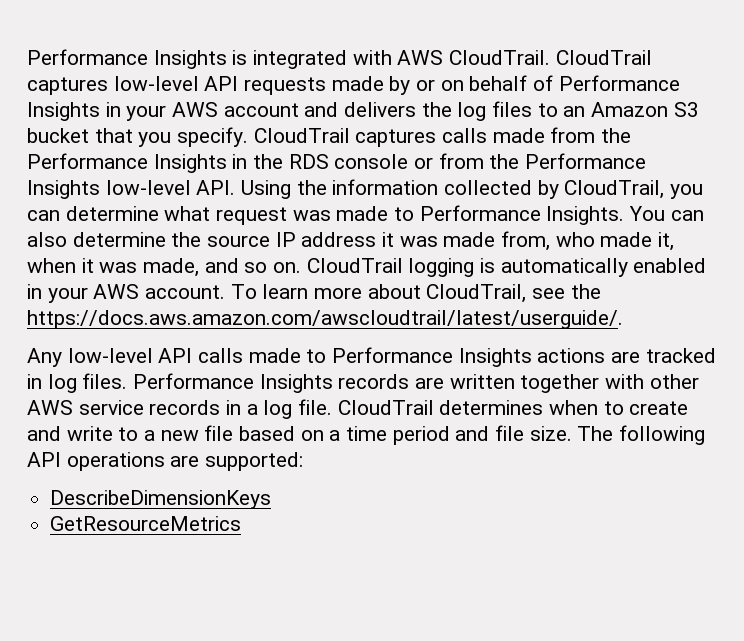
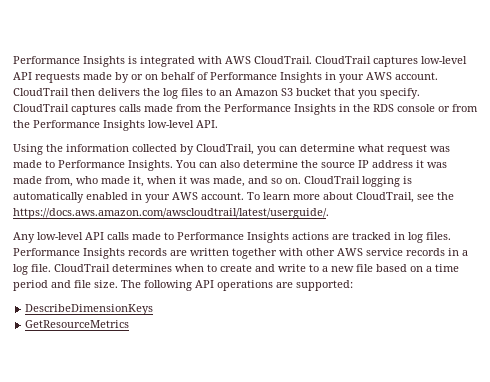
[223,102,339,117] account and -> [395,72,438,80] [13,88,95,96] account. CloudTrail then
(236, 187) none -> (218, 124) //

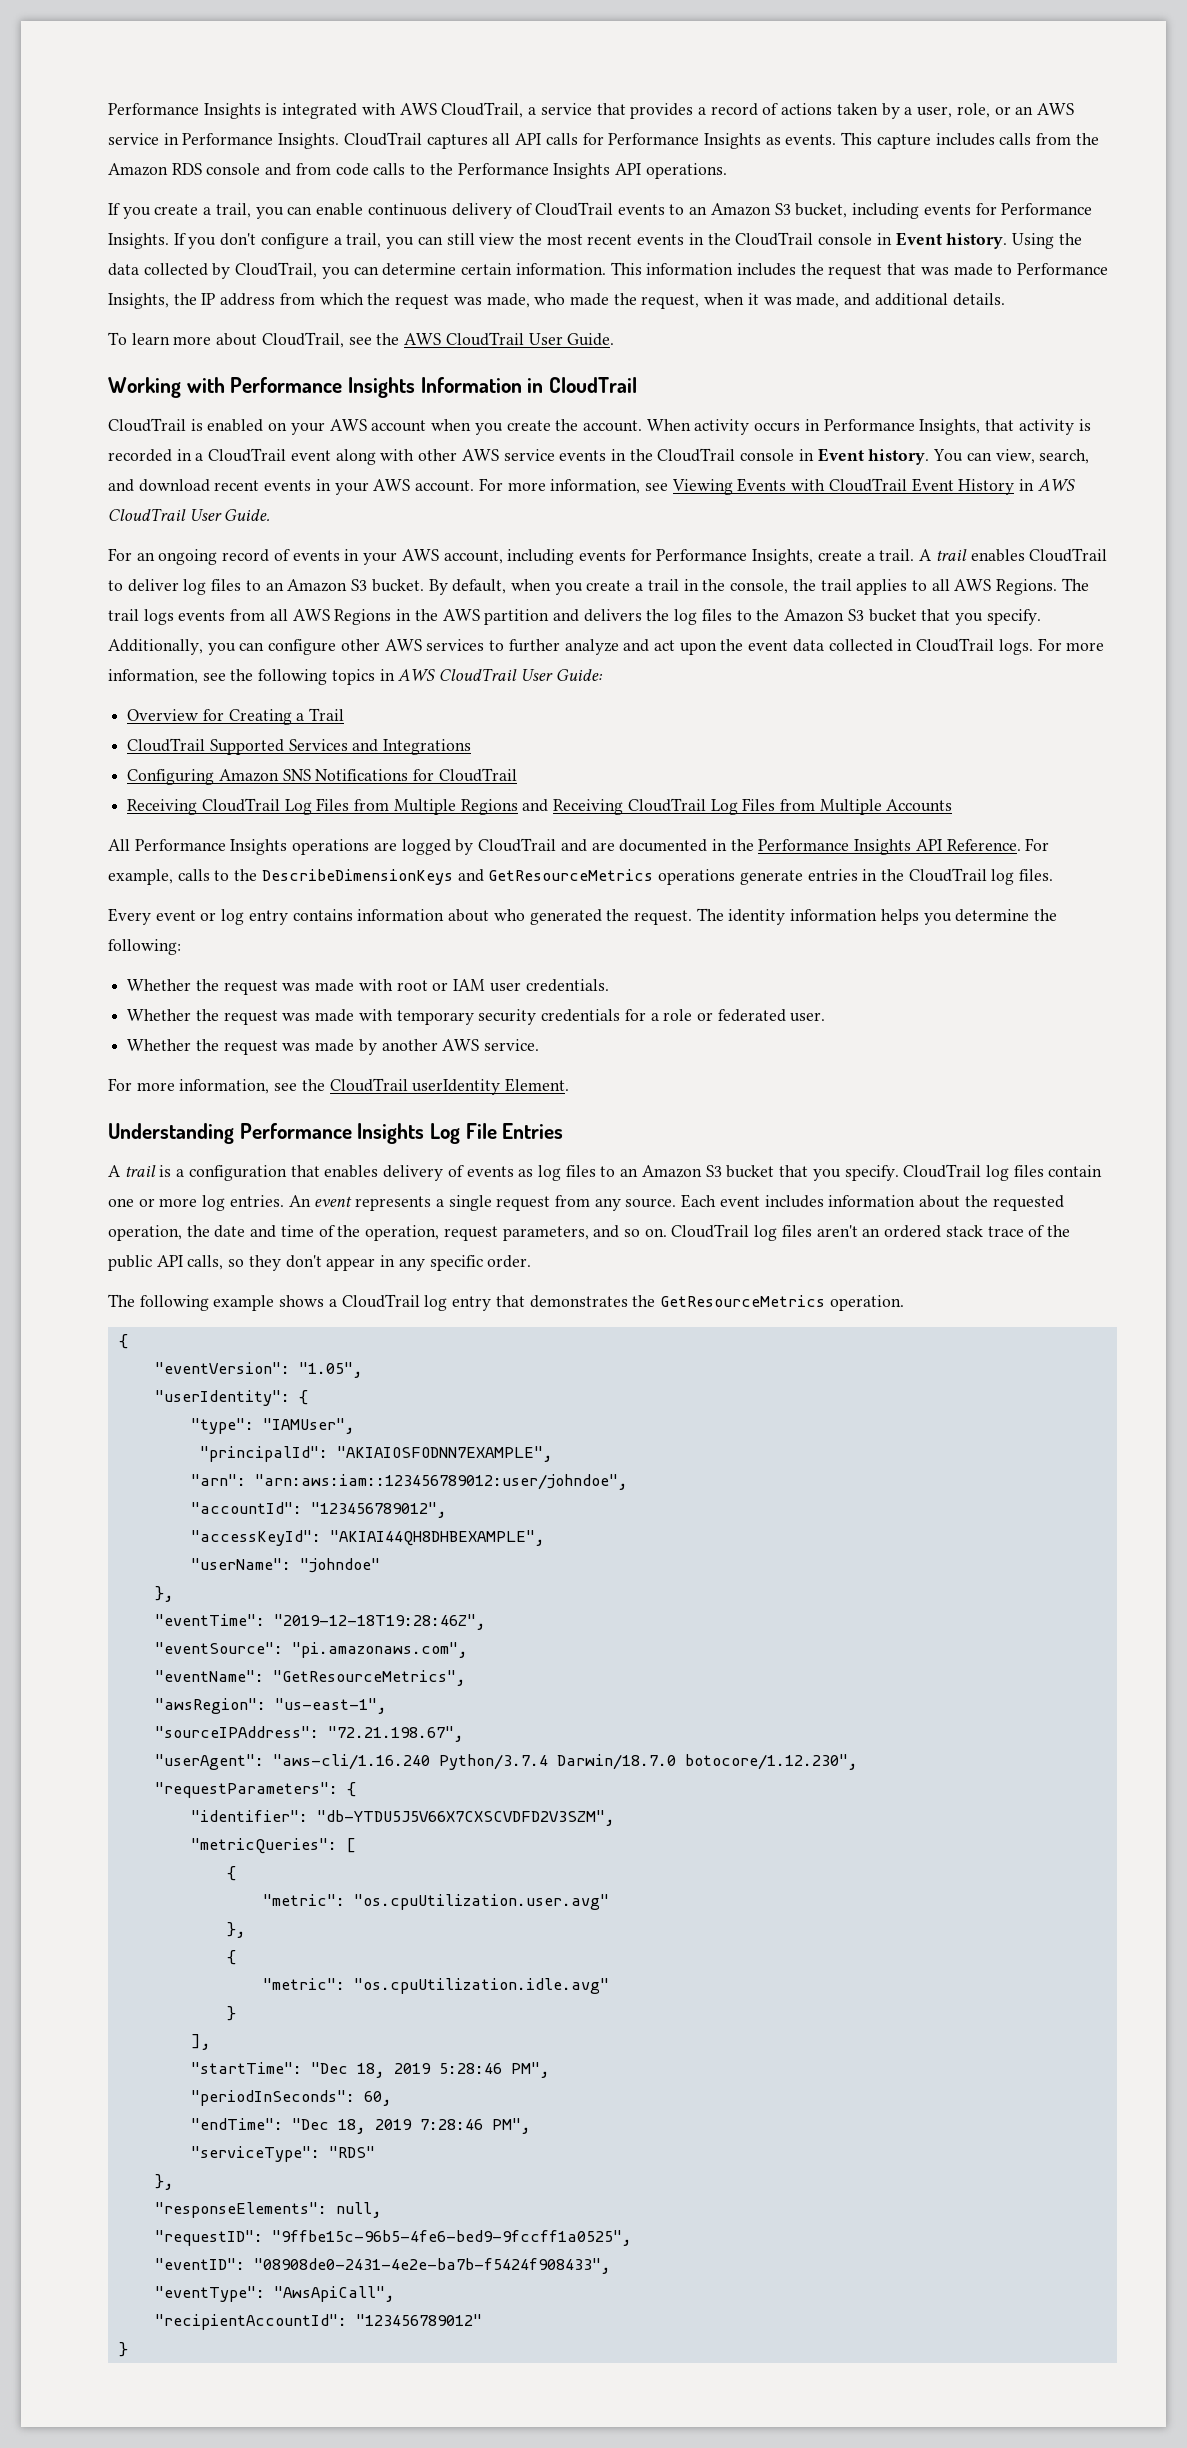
[254,56,467,67] [13,72,438,83] [13,88,95,96] CloudTrail. CloudTrail captures low-level API requests made by or on behalf of Performance Insights in your AWS account. CloudTrail then -> [441,102,1074,119] [108,132,1099,149] [108,163,727,179] [108,202,1093,219] [108,232,1082,249] [108,262,1109,279] [108,293,1005,309] [108,332,615,348] [108,377,638,398] [108,418,1091,435] [108,448,1090,465] [108,478,1075,495] [108,508,271,521] [108,548,1108,565] [108,578,1089,595] [108,609,579,625] CloudTrail, a service that provides a record of actions taken by a user, role, or an AWS service in Performance Insights. CloudTrail captures all API calls for Performance Insights as events. This capture includes calls from the Amazon RDS console and from code calls to the Performance Insights API operations. // If you create a trail, you can enable continuous delivery of CloudTrail events to an Amazon S3 bucket, including events for Performance Insights. If you don't configure a trail, you can still view the most recent events in the CloudTrail console in Event history. Using the data collected by CloudTrail, you can determine certain information. This information includes the request that was made to Performance Insights, the IP address from which the request was made, who made the request, when it was made, and additional details. // To learn more about CloudTrail, see the AWS CloudTrail User Guide. // Working with Performance Insights Information in CloudTrail // CloudTrail is enabled on your AWS account when you create the account. When activity occurs in Performance Insights, that activity is recorded in a CloudTrail event along with other AWS service events in the CloudTrail console in Event history. You can view, search, and download recent events in your AWS account. For more information, see Viewing Events with CloudTrail Event History in AWS CloudTrail User Guide. // For an ongoing record of events in your AWS account, including events for Performance Insights, create a trail. A trail enables CloudTrail to deliver log files to an Amazon S3 bucket. By default, when you create a trail in the console, the trail applies to all AWS Regions. The trail logs events from all AWS Regions in the AWS partition and
(216, 92) none -> [756,609,1041,625] [108,638,1105,655] [108,668,603,685] [127,708,345,725] [127,738,472,755] [127,768,517,785] [127,798,953,815] [108,838,1050,855] [108,868,1054,885] [108,908,1058,925] [108,939,181,955] [127,979,609,995] [127,1009,826,1025] [127,1039,540,1055] [108,1078,570,1095] [108,1123,564,1144] [108,1165,616,1181] the Amazon S3 bucket that you specify. Additionally, you can configure other AWS services to further analyze and act upon the event data collected in CloudTrail logs. For more information, see the following topics in AWS CloudTrail User Guide: // Overview for Creating a Trail // CloudTrail Supported Services and Integrations // Configuring Amazon SNS Notifications for CloudTrail // Receiving CloudTrail Log Files from Multiple Regions and Receiving CloudTrail Log Files from Multiple Accounts // All Performance Insights operations are logged by CloudTrail and are documented in the Performance Insights API Reference. For example, calls to the DescribeDimensionKeys and GetResourceMetrics operations generate entries in the CloudTrail log files. // Every event or log entry contains information about who generated the request. The identity information helps you determine the following: // Whether the request was made with root or IAM user credentials. // Whether the request was made with temporary security credentials for a role or federated user. // Whether the request was made by another AWS service. // For more information, see the CloudTrail userIdentity Element. // Understanding Performance Insights Log File Entries // A trail is a configuration that enables delivery of events as log files to
[71,104,478,115] [13,120,218,131] [13,144,450,155] [13,160,447,171] [13,176,412,187] [13,192,454,203] [13,208,329,219] [13,232,451,243] [13,248,468,259] [13,264,459,275] [13,280,353,291] [25,304,154,315] [25,320,130,328] captures calls made from the Performance Insights in the RDS console or from the Performance Insights low-level API. // Using the information collected by CloudTrail, you can determine what request was made to Performance Insights. You can also determine the source IP address it was made from, who made it, when it was made, and so on. CloudTrail logging is automatically enabled in your AWS account. To learn more about CloudTrail, see the https://docs.aws.amazon.com/awscloudtrail/latest/userguide/. // Any low-level API calls made to Performance Insights actions are tracked in log files. Performance Insights records are written together with other AWS service records in a log file. CloudTrail determines when to create and write to a new file based on a time period and file size. The following API operations are supported: // DescribeDimensionKeys // GetResourceMetrics -> [985,1165,1103,1181] [108,1194,1064,1211] [108,1224,1070,1241] [108,1255,532,1271] [108,1294,904,1311] [118,1334,128,1349] [154,1362,363,1378] [154,1390,308,1406] [190,1418,355,1434] [199,1446,553,1462] [190,1474,628,1490] [190,1502,447,1518] [190,1530,545,1546] [190,1558,380,1573] [154,1586,174,1602] [154,1614,486,1630] [154,1642,468,1658] [154,1670,466,1686] [154,1698,387,1714] [154,1726,464,1742] [154,1754,858,1770] [154,1782,356,1798] [190,1810,615,1826] [190,1838,356,1854] [226,1866,236,1881] [262,1894,609,1910] [226,1922,246,1938] [226,1950,236,1965] [262,1978,609,1994] [226,2006,236,2021] [190,2034,211,2050] [190,2062,550,2078] [190,2090,392,2106] [190,2118,531,2134] [190,2146,375,2162] [154,2174,174,2190] [154,2202,382,2218] [154,2230,632,2246] [154,2258,611,2274] [154,2286,395,2302] [154,2314,482,2330] [118,2342,128,2357] log files contain one or more log entries. An event represents a single request from any source. Each event includes information about the requested operation, the date and time of the operation, request parameters, and so on. CloudTrail log files aren't an ordered stack trace of the public API calls, so they don't appear in any specific order. // The following example shows a CloudTrail log entry that demonstrates the GetResourceMetrics operation. // { // "eventVersion": "1.05", // "userIdentity": { // "type": "IAMUser", // "principalId": "AKIAIOSFODNN7EXAMPLE", // "arn": "arn:aws:iam::123456789012:user/johndoe", // "accountId": "123456789012", // "accessKeyId": "AKIAI44QH8DHBEXAMPLE", // "userName": "johndoe" // }, // "eventTime": "2019-12-18T19:28:46Z", // "eventSource": "pi.amazonaws.com", // "eventName": "GetResourceMetrics", // "awsRegion": "us-east-1", // "sourceIPAddress": "72.21.198.67", // "userAgent": "aws-cli/1.16.240 Python/3.7.4 Darwin/18.7.0 botocore/1.12.230", // "requestParameters": { // "identifier": "db-YTDU5J5V66X7CXSCVDFD2V3SZM", // "metricQueries": [ // { // "metric": "os.cpuUtilization.user.avg" // }, // { // "metric": "os.cpuUtilization.idle.avg" // } // ], // "startTime": "Dec 18, 2019 5:28:46 PM", // "periodInSeconds": 60, // "endTime": "Dec 18, 2019 7:28:46 PM", // "serviceType": "RDS" // }, // "responseElements": null, // "requestID": "9ffbe15c-96b5-4fe6-bed9-9fccff1a0525", // "eventID": "08908de0-2431-4e2e-ba7b-f5424f908433", // "eventType": "AwsApiCall", // "recipientAccountId": "123456789012" // }

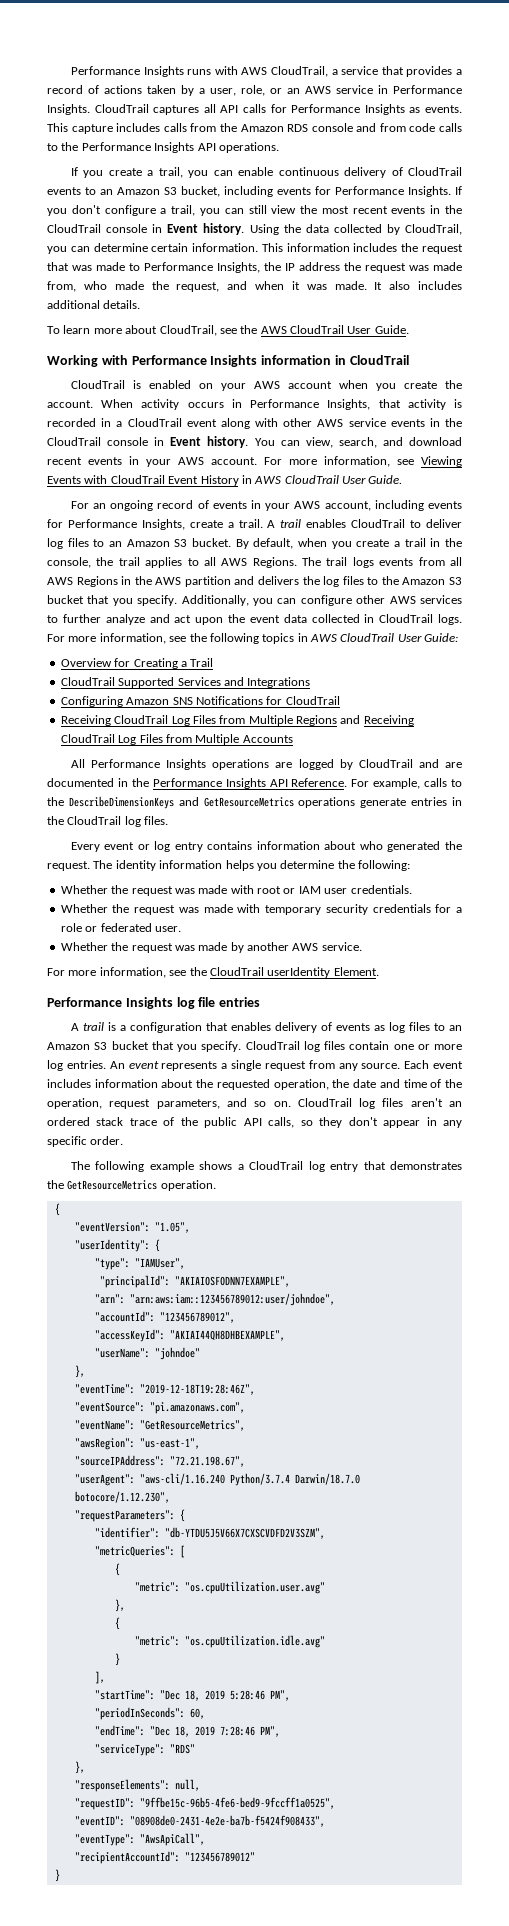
[108,103,358,119] Performance Insights is integrated -> [70,66,212,77] Performance Insights runs
[279,293,530,309] from which the request was made, -> [344,262,462,273] [47,281,76,292] the request was made from,
(700, 301) none -> [227,281,248,290] and
[796,293,871,308] made, and -> [334,281,462,290] made. It also includes
[420,377,522,393] Information -> [261,355,332,365] information
[108,1123,564,1144] Understanding Performance Insights Log File Entries -> [47,997,261,1009] Performance Insights log file entries

